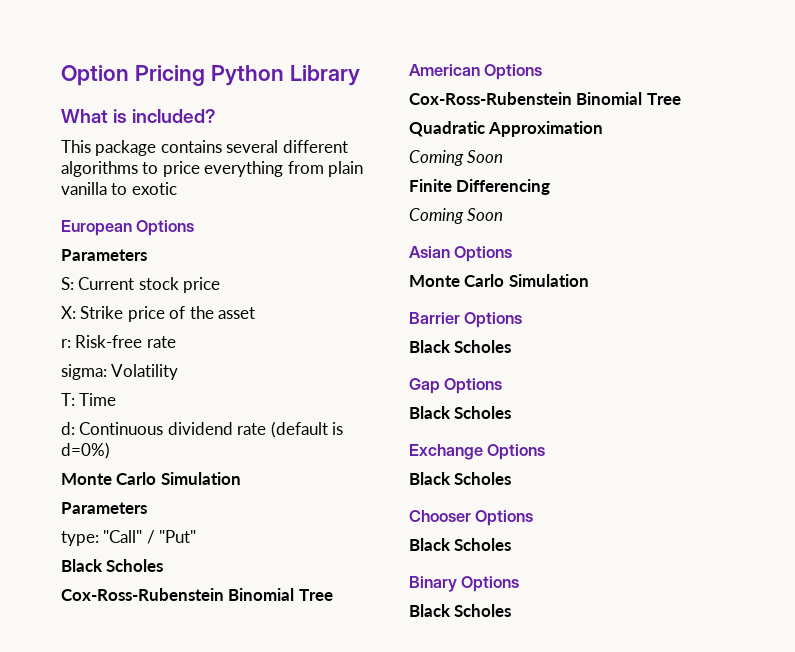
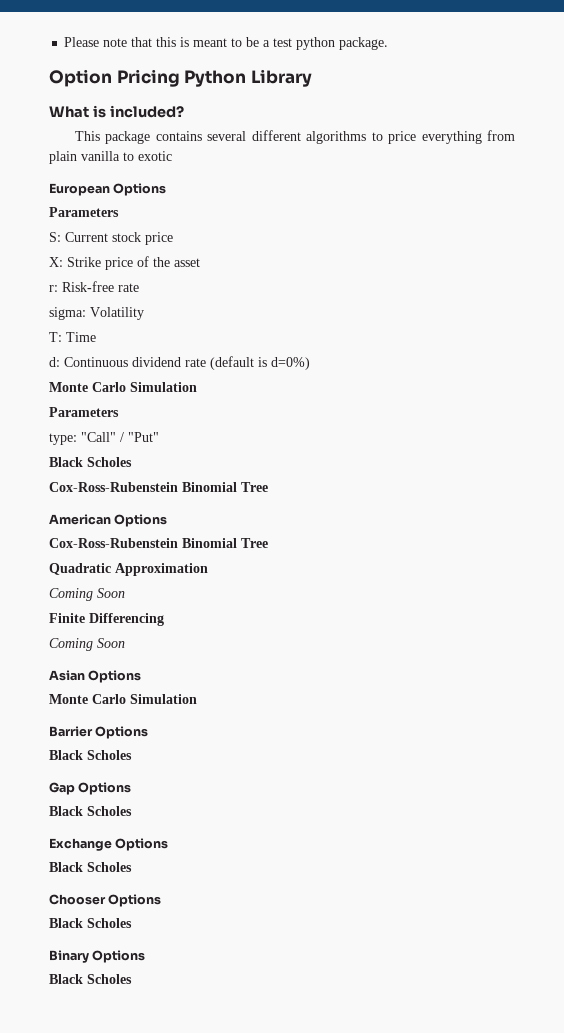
(61, 75) none -> [64,37,389,50] Please note that this is meant to be a test python package. //

